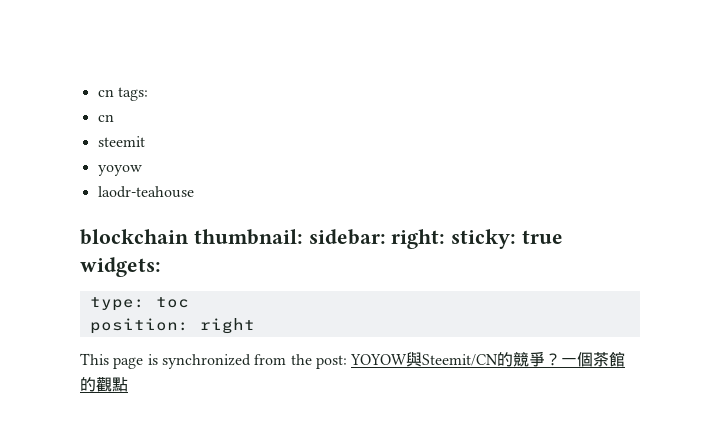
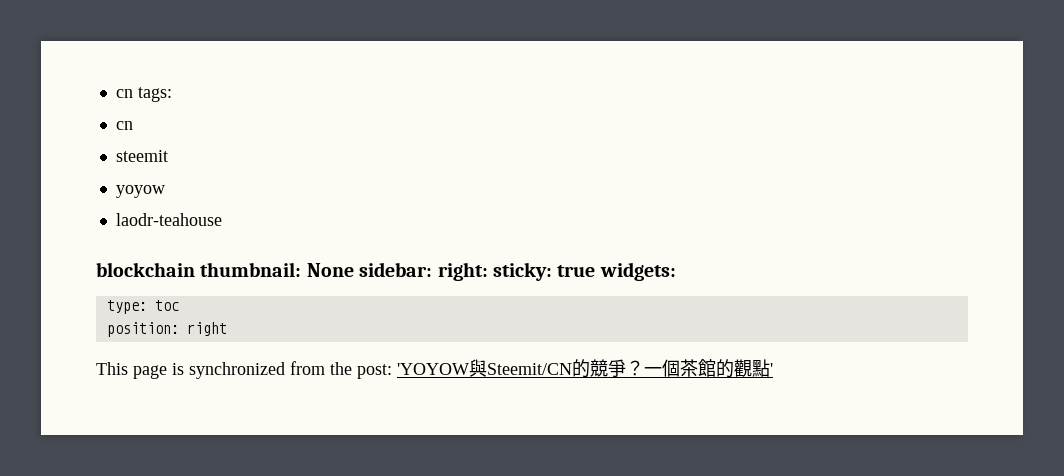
[193,229,303,245] thumbnail: -> [200,262,354,277] thumbnail: None
[350,354,408,365] YOYOW -> [397,363,469,375] 'YOYOW
(128, 384) none -> [770,363,773,375] '

